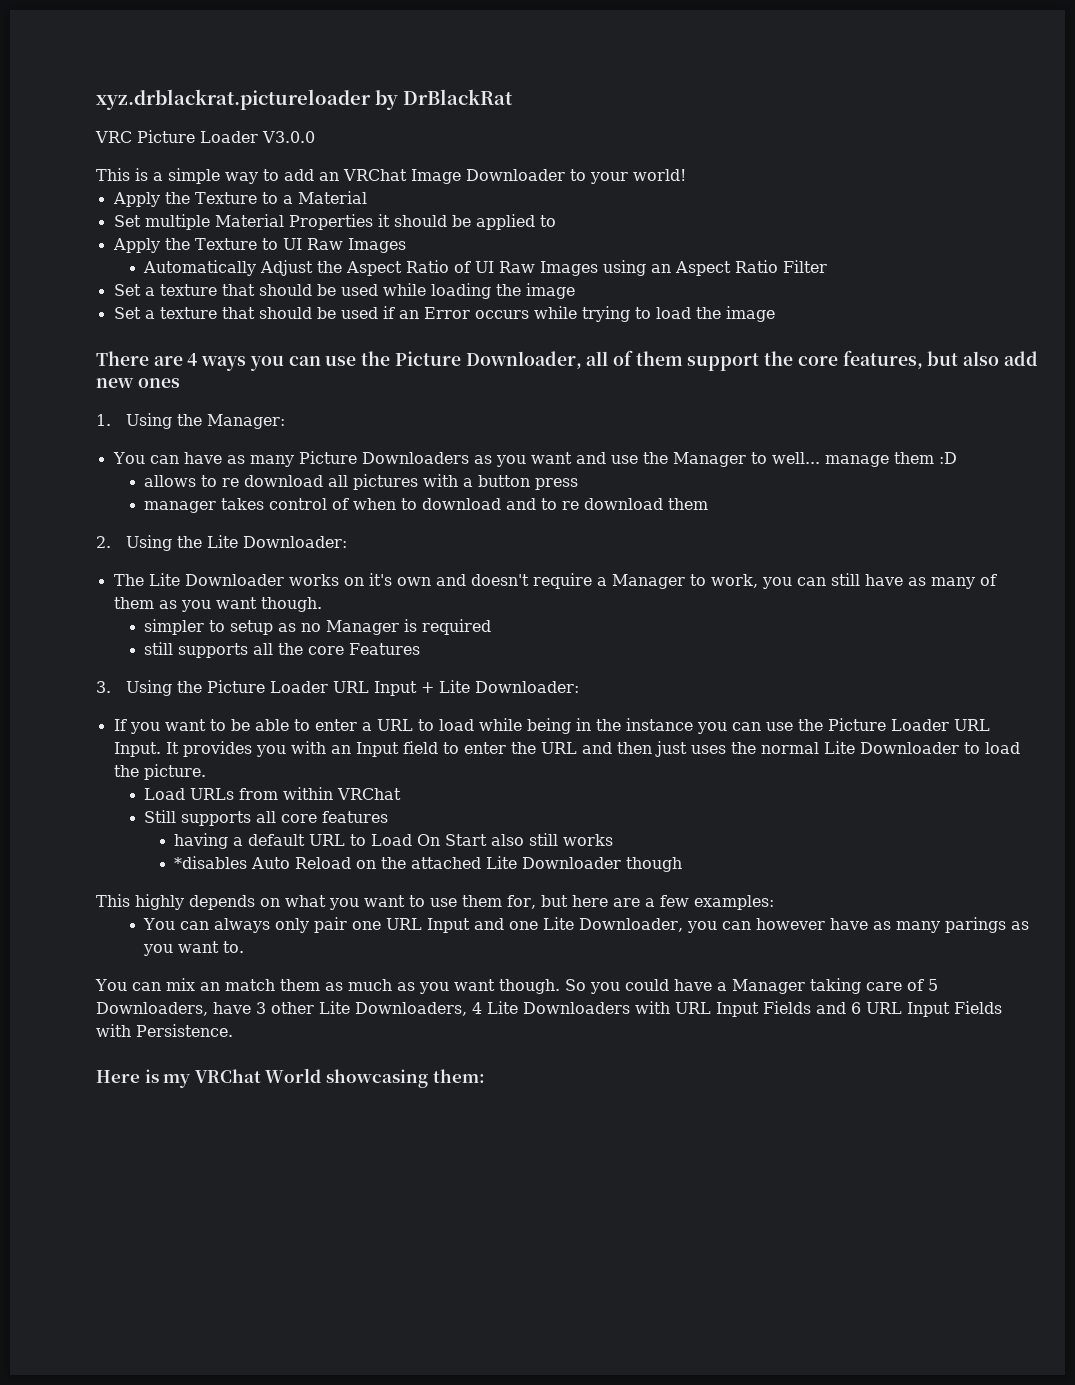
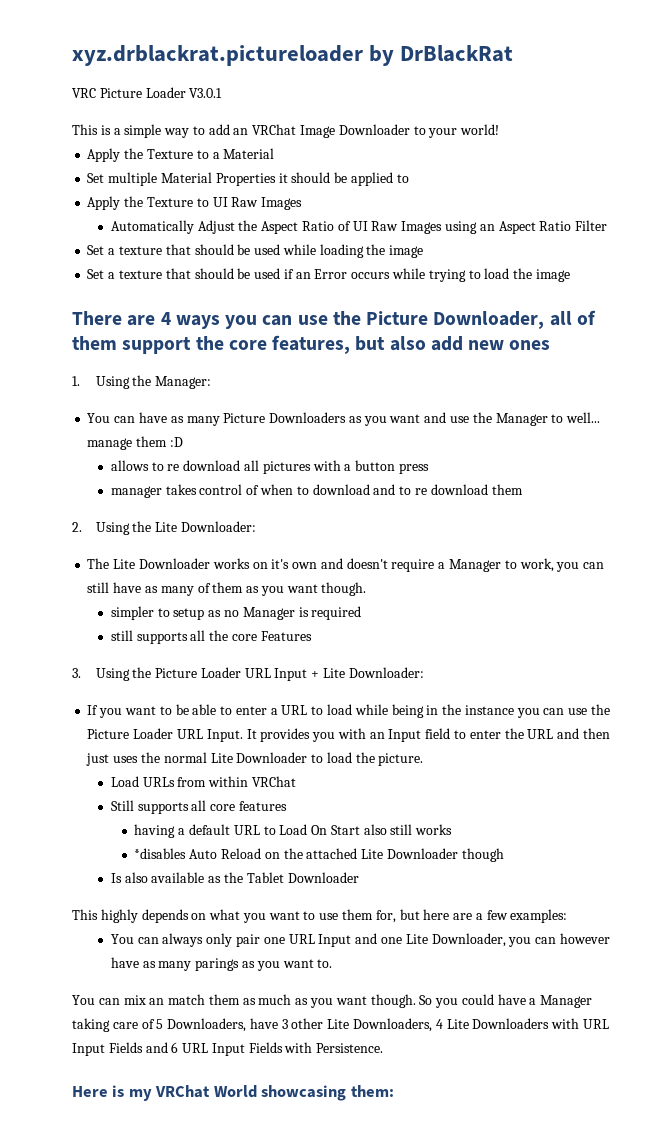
[262,131,315,143] V3.0.0 -> [189,88,223,98] V3.0.1
(683, 864) none -> [110,872,359,883] // Is also available as the Tablet Downloader

